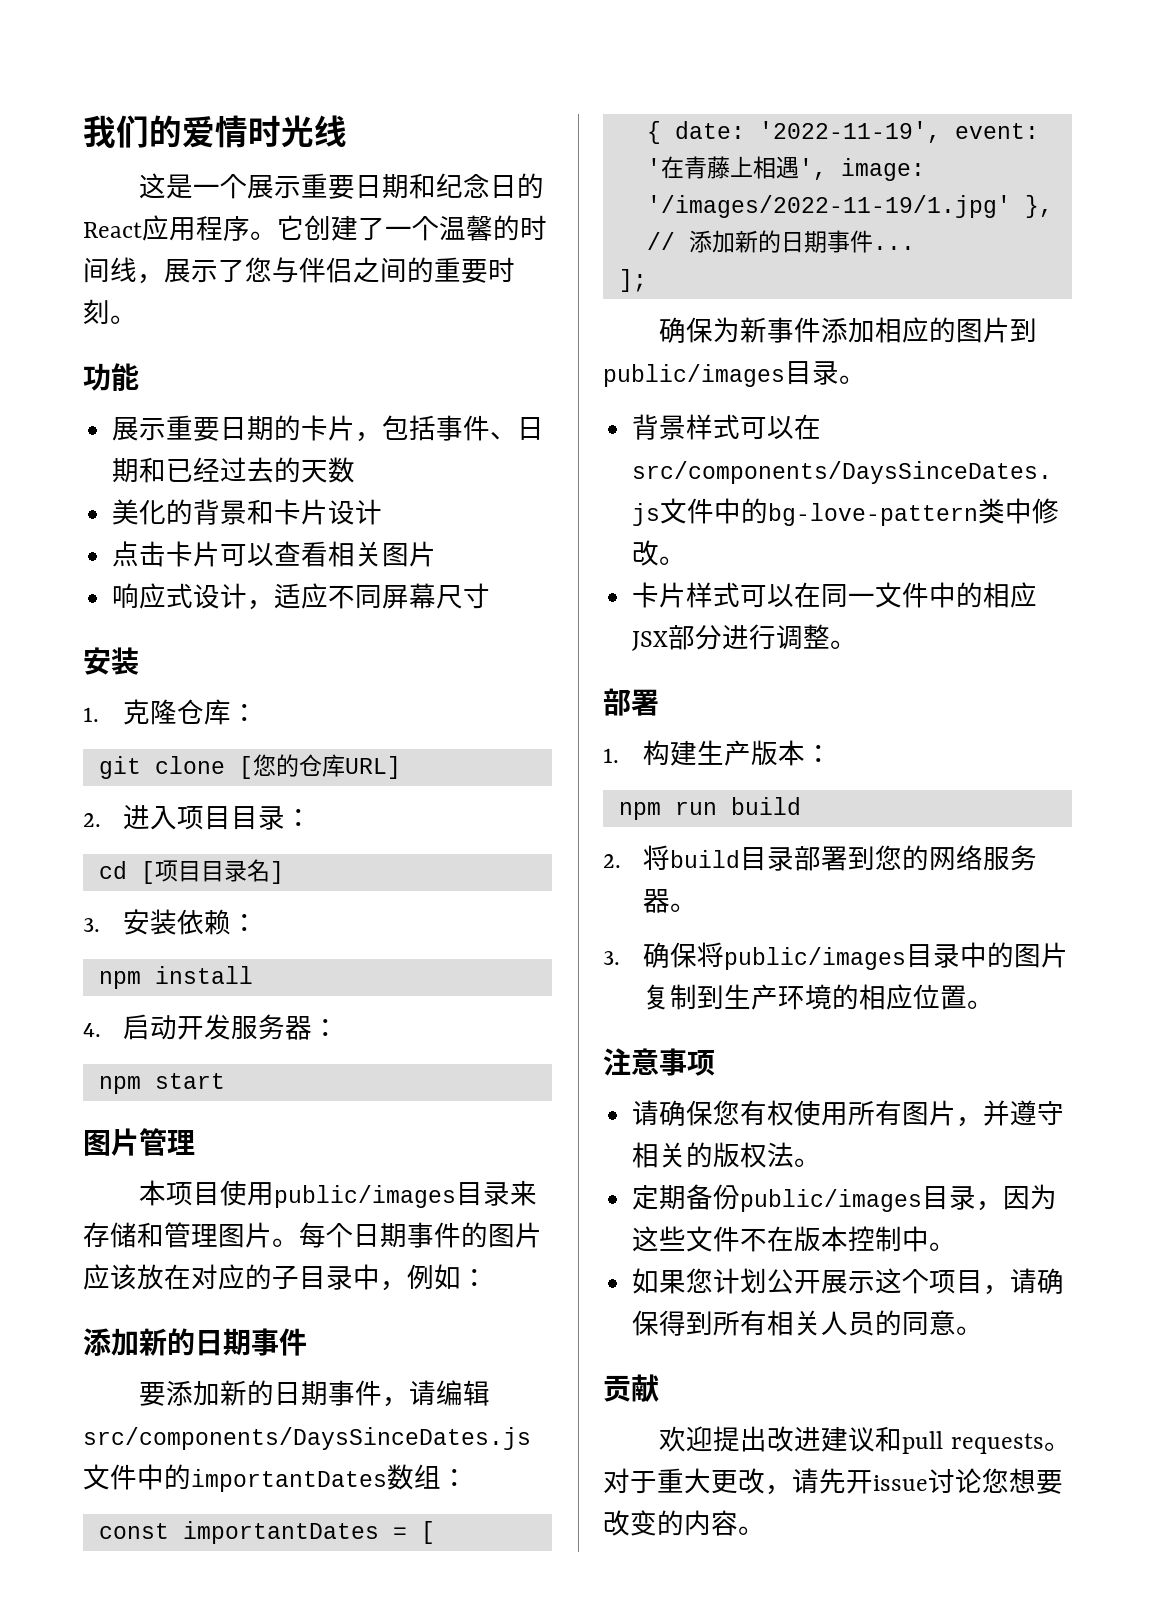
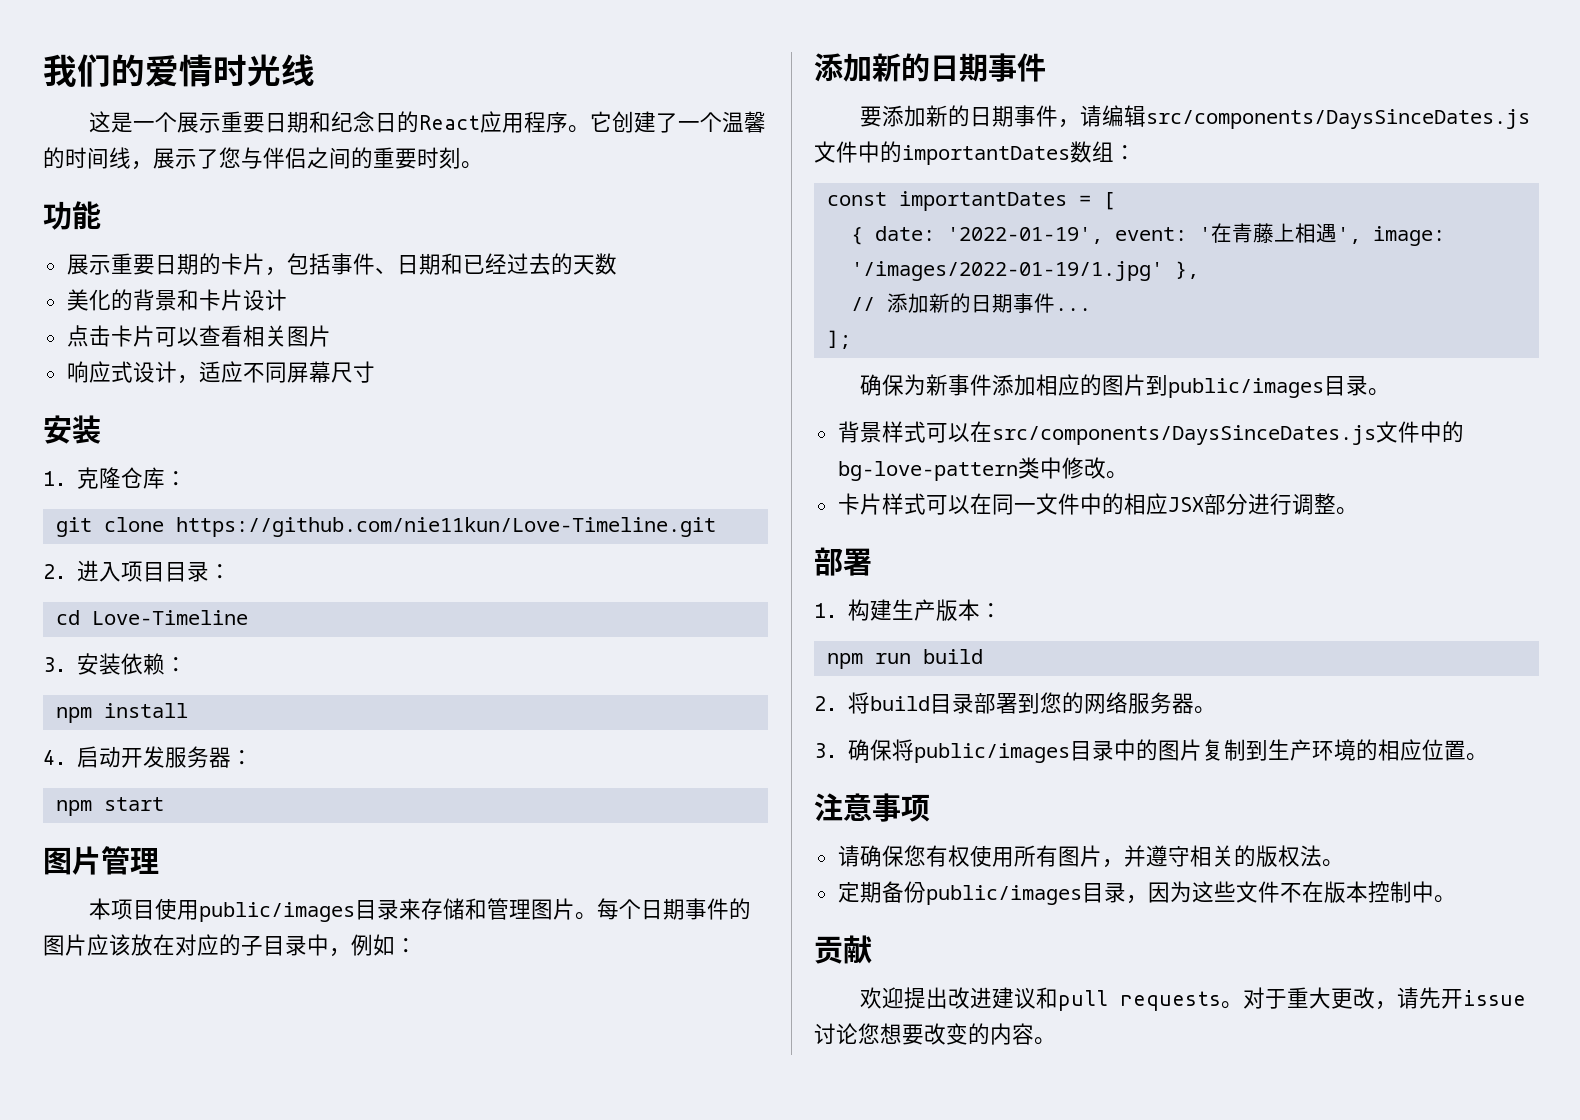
[238,754,401,779] [您的仓库URL] -> [175,517,716,537] https://github.com/nie11kun/Love-Timeline.git
[140,859,284,884] [项目目录名] -> [91,610,248,625] Love-Timeline
[758,121,941,143] '2022-11-19', -> [946,227,1103,244] '2022-01-19',
[646,195,1011,218] '/images/2022-11-19/1.jpg' -> [850,261,1163,281] '/images/2022-01-19/1.jpg'
[632,1268,1065,1295] [632,1310,984,1336] // 如果您计划公开展示这个项目，请确保得到所有相关人员的同意。 -> (1456, 899) none

